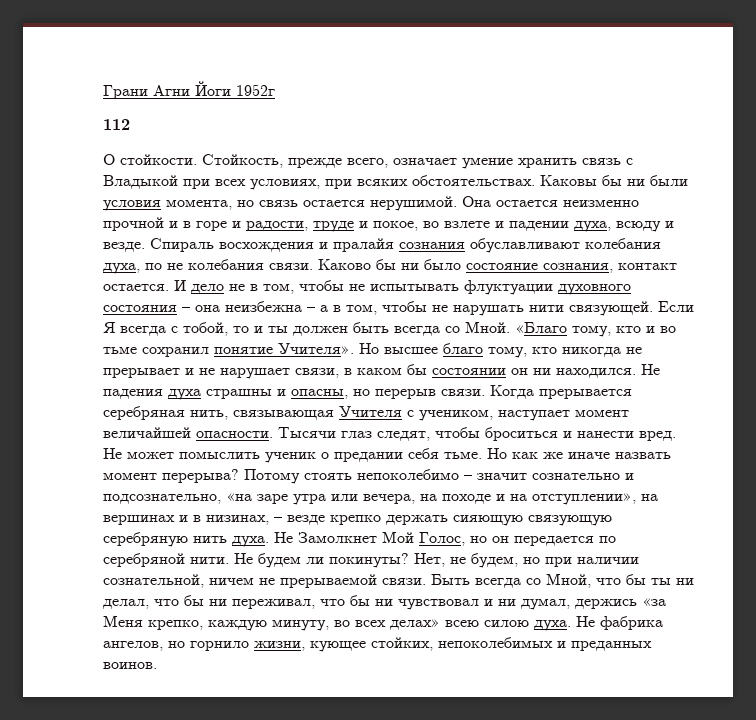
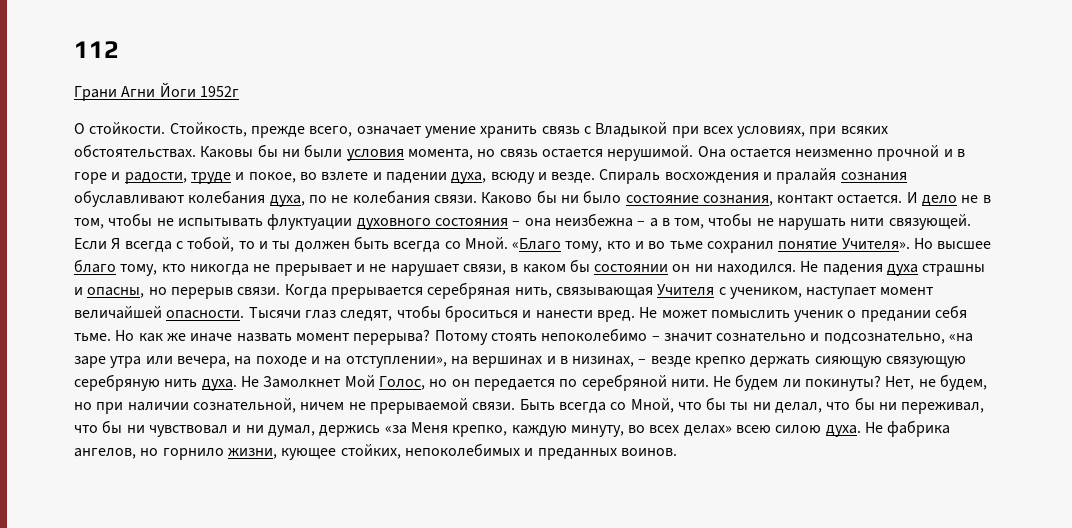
(103, 92) none -> [74,41,119,58] 112 //
[103,119,130,130] // 112 -> (239, 91) none

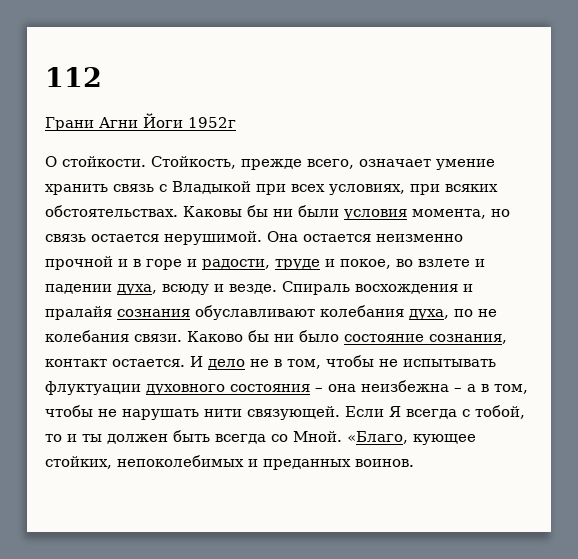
[512,238,992,253] [74,259,986,276] [74,282,934,299] [74,305,968,322] [74,328,974,345] [74,356,967,368] [74,374,988,391] [74,397,985,414] [74,420,951,437] [74,448,277,460] «Благо тому, кто и во тьме сохранил понятие Учителя». Но высшее благо тому, кто никогда не прерывает и не нарушает связи, в каком бы состоянии он ни находился. Не падения духа страшны и опасны, но перерыв связи. Когда прерывается серебряная нить, связывающая Учителя с учеником, наступает момент величайшей опасности. Тысячи глаз следят, чтобы броситься и нанести вред. Не может помыслить ученик о предании себя тьме. Но как же иначе назвать момент перерыва? Потому стоять непоколебимо – значит сознательно и подсознательно, «на заре утра или вечера, на походе и на отступлении», на вершинах и в низинах, – везде крепко держать сияющую связующую серебряную нить духа. Не Замолкнет Мой Голос, но он передается по серебряной нити. Не будем ли покинуты? Нет, не будем, но при наличии сознательной, ничем не прерываемой связи. Быть всегда со Мной, что бы ты ни делал, что бы ни переживал, что бы ни чувствовал и ни думал, держись «за Меня крепко, каждую минуту, во всех делах» всею силою духа. Не фабрика ангелов, но горнило жизни, -> [347,431,408,444] «Благо,

